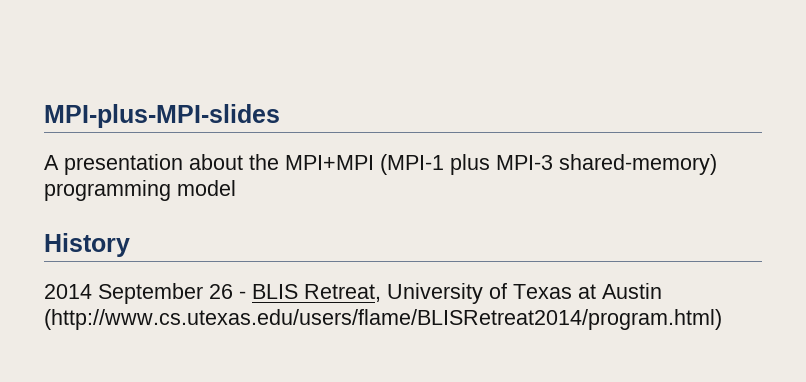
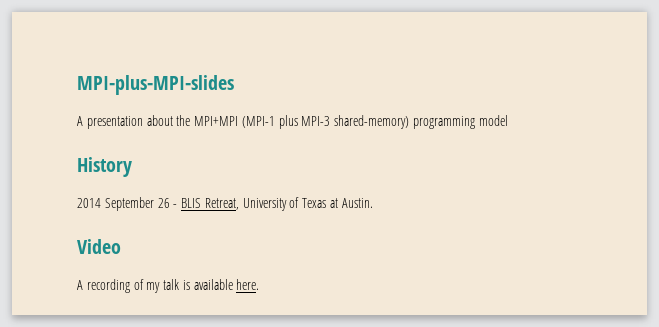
[602,283,662,299] [44,309,722,330] Austin (http://www.cs.utexas.edu/users/flame/BLISRetreat2014/program.html) -> [341,198,373,208] [77,239,121,254] [77,279,260,293] Austin. // Video // A recording of my talk is available here.

